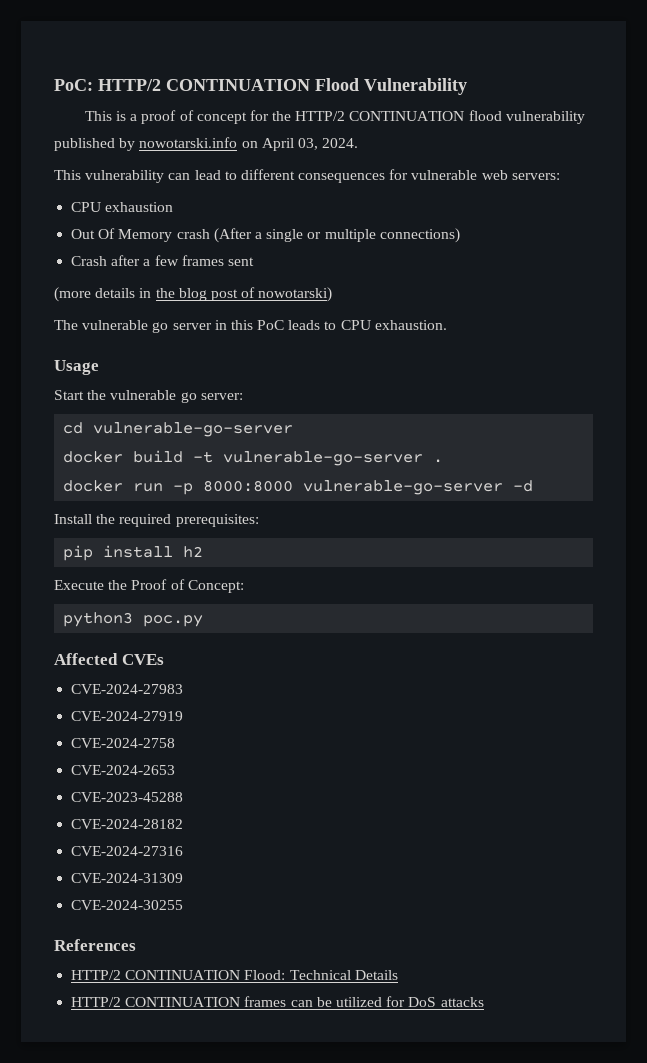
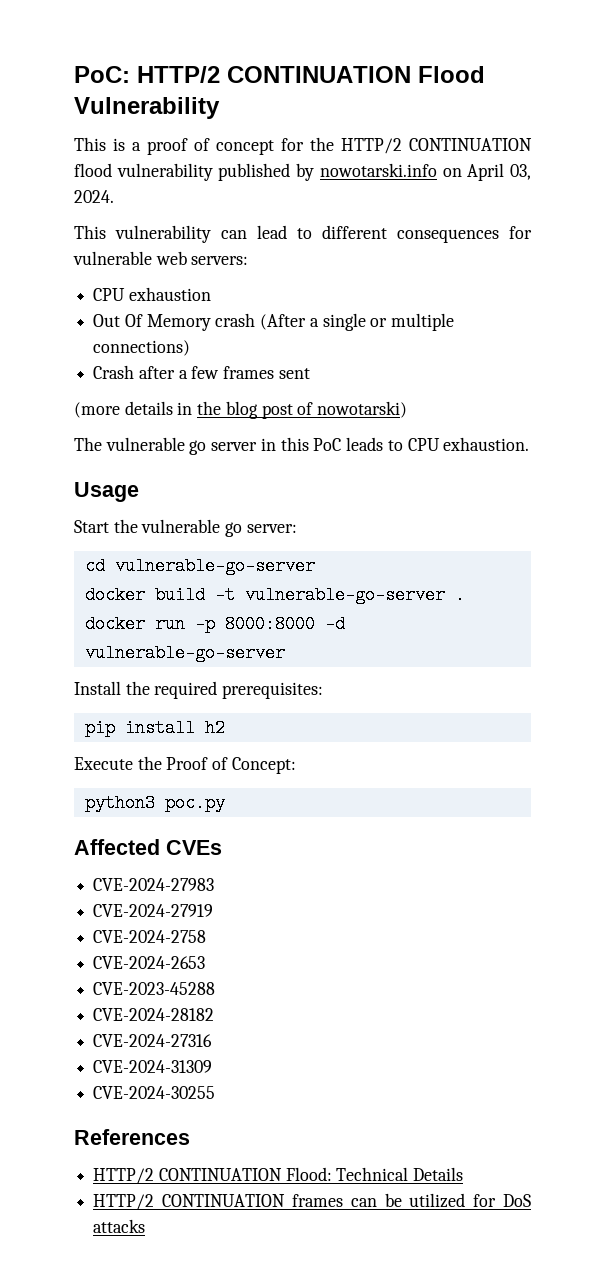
[303,480,534,495] vulnerable-go-server -d -> [324,615,345,633] [84,644,285,662] -d vulnerable-go-server

